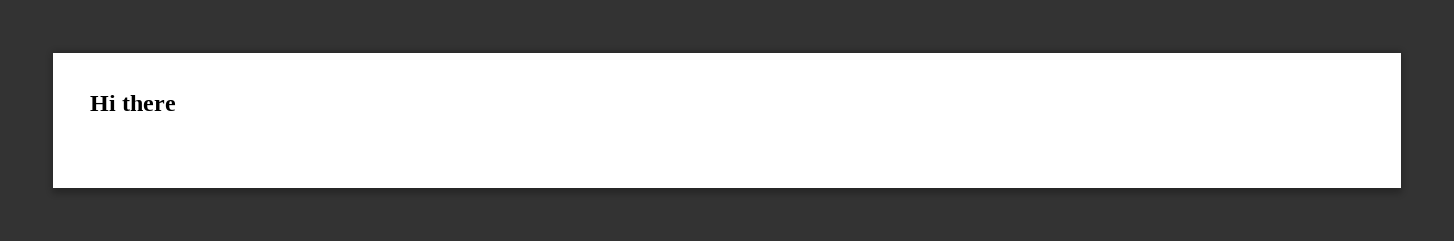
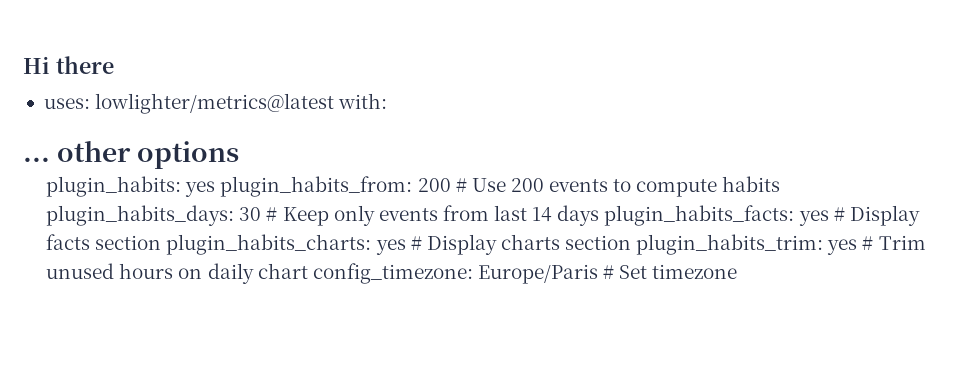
(177, 103) none -> [43,93,388,114] [23,140,240,169] [46,176,781,197] [46,205,920,226] [46,234,926,255] [46,263,738,284] // uses: lowlighter/metrics@latest with: // ... other options // plugin_habits: yes plugin_habits_from: 200 # Use 200 events to compute habits plugin_habits_days: 30 # Keep only events from last 14 days plugin_habits_facts: yes # Display facts section plugin_habits_charts: yes # Display charts section plugin_habits_trim: yes # Trim unused hours on daily chart config_timezone: Europe/Paris # Set timezone

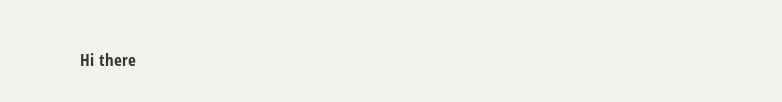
[43,93,388,114] [23,140,240,169] [46,176,781,197] [46,205,920,226] [46,234,926,255] [46,263,738,284] // uses: lowlighter/metrics@latest with: // ... other options // plugin_habits: yes plugin_habits_from: 200 # Use 200 events to compute habits plugin_habits_days: 30 # Keep only events from last 14 days plugin_habits_facts: yes # Display facts section plugin_habits_charts: yes # Display charts section plugin_habits_trim: yes # Trim unused hours on daily chart config_timezone: Europe/Paris # Set timezone -> (136, 59) none

